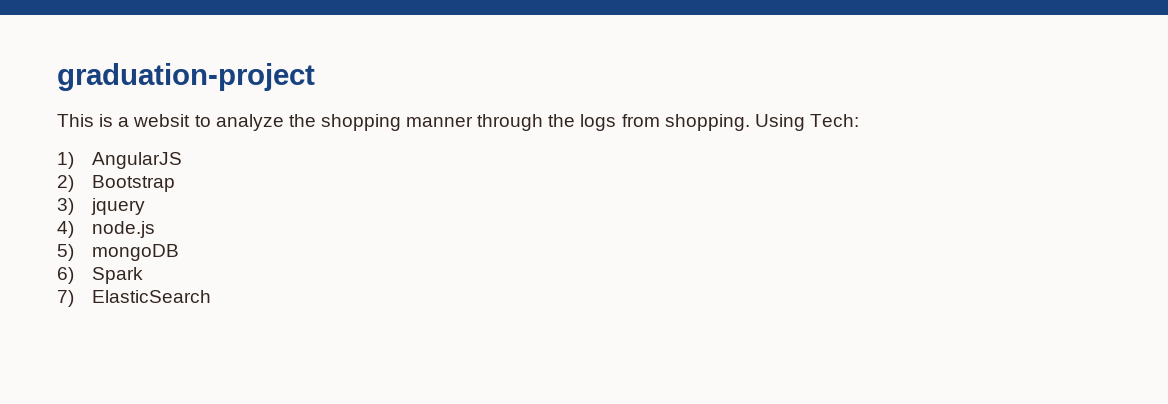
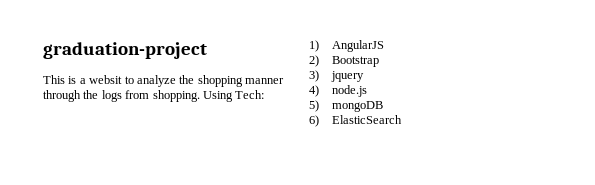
[91,267,143,284] [57,290,74,307] Spark // 7) -> (319, 121) none

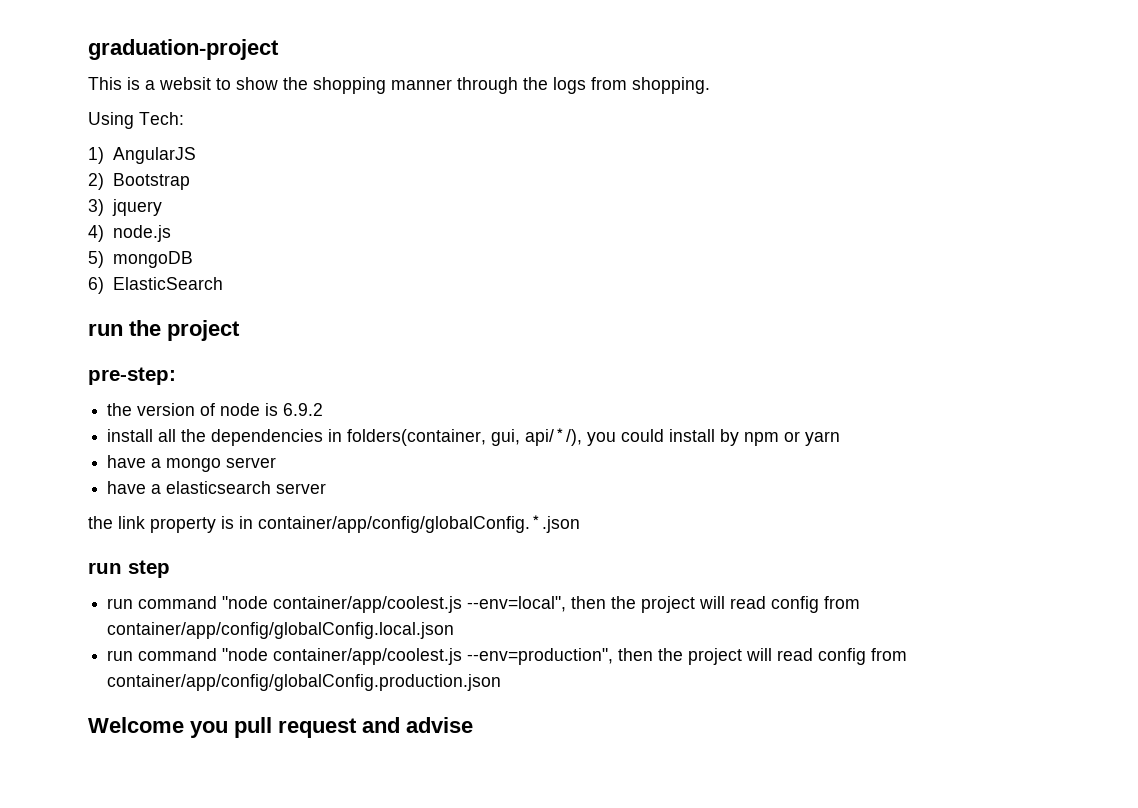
[136,75,176,87] analyze -> [236,77,278,90] show
(200, 96) none -> (710, 85) //
(402, 119) none -> [88,320,240,341] [88,367,176,385] [107,403,324,416] [107,428,841,446] [107,455,277,472] [107,481,327,494] [88,515,580,533] [88,560,170,578] [107,596,861,613] [107,622,455,639] [107,648,908,665] [107,674,502,691] [88,717,473,738] // run the project // pre-step: // the version of node is 6.9.2 // install all the dependencies in folders(container, gui, api/*/), you could install by npm or yarn // have a mongo server // have a elasticsearch server // the link property is in container/app/config/globalConfig.*.json // run step // run command "node container/app/coolest.js --env=local", then the project will read config from container/app/config/globalConfig.local.json // run command "node container/app/coolest.js --env=production", then the project will read config from container/app/config/globalConfig.production.json // Welcome you pull request and advise

